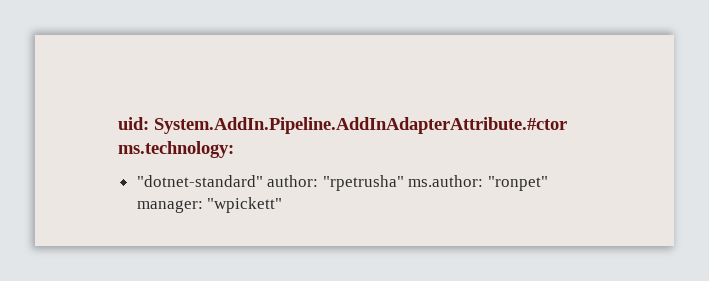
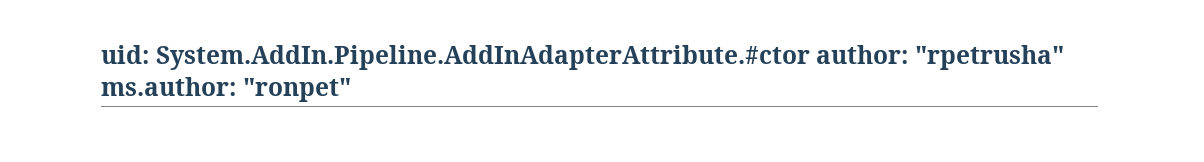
[118,141,234,158] [136,175,263,187] ms.technology: // "dotnet-standard" -> (810, 57) none
[136,197,283,213] manager: "wpickett" -> (351, 90) none

